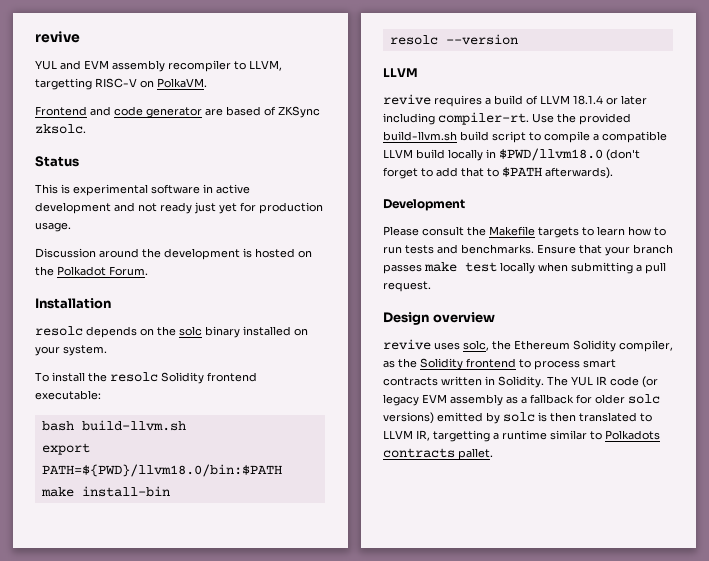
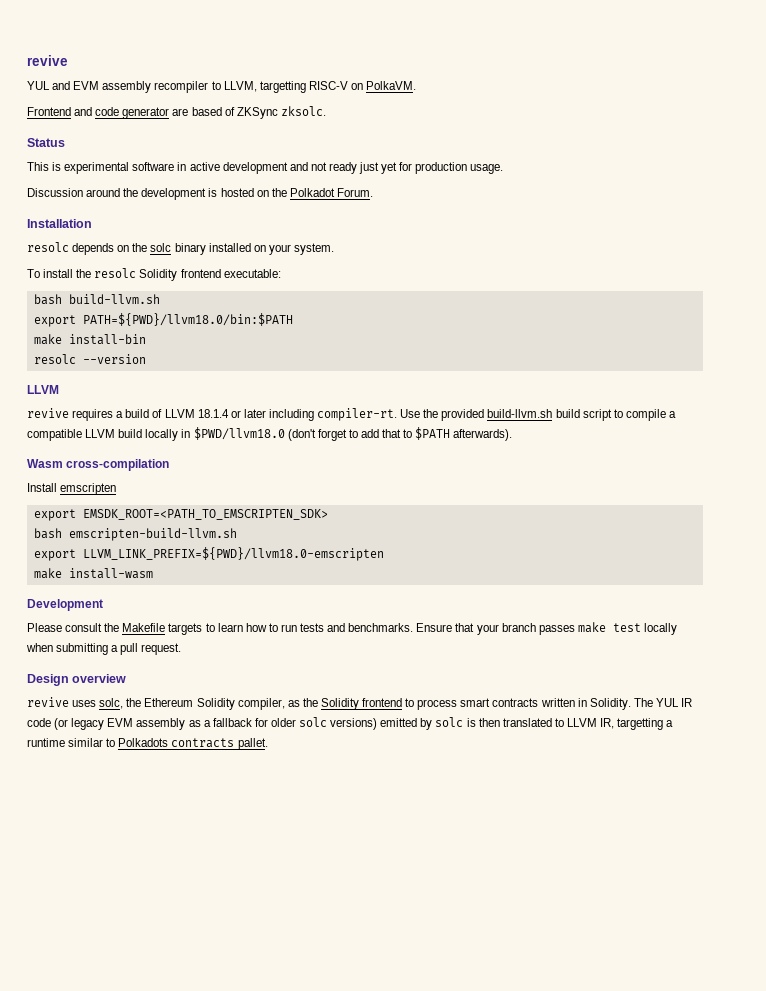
(613, 173) none -> [27,459,170,471] [27,483,117,495] [33,509,328,521] [33,528,237,541] [33,547,384,561] [33,568,153,579] // Wasm cross-compilation // Install emscripten // export EMSDK_ROOT=<PATH_TO_EMSCRIPTEN_SDK> // bash emscripten-build-llvm.sh // export LLVM_LINK_PREFIX=${PWD}/llvm18.0-emscripten // make install-wasm

